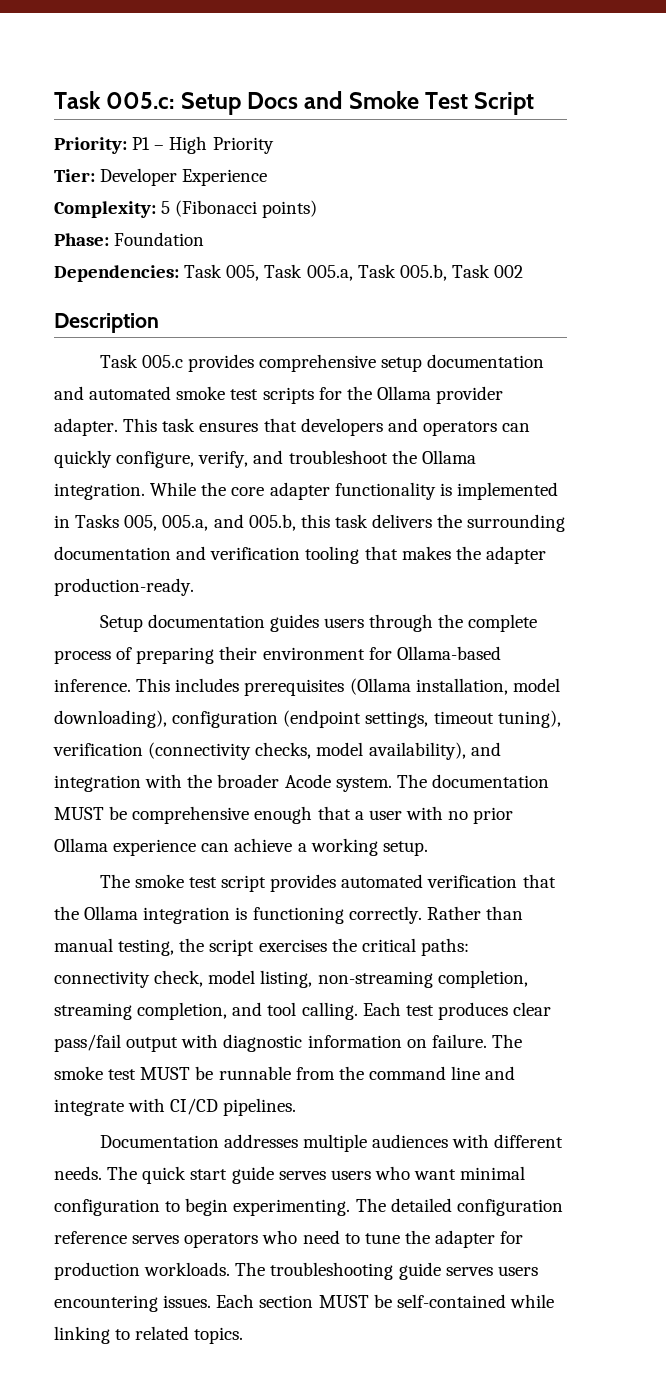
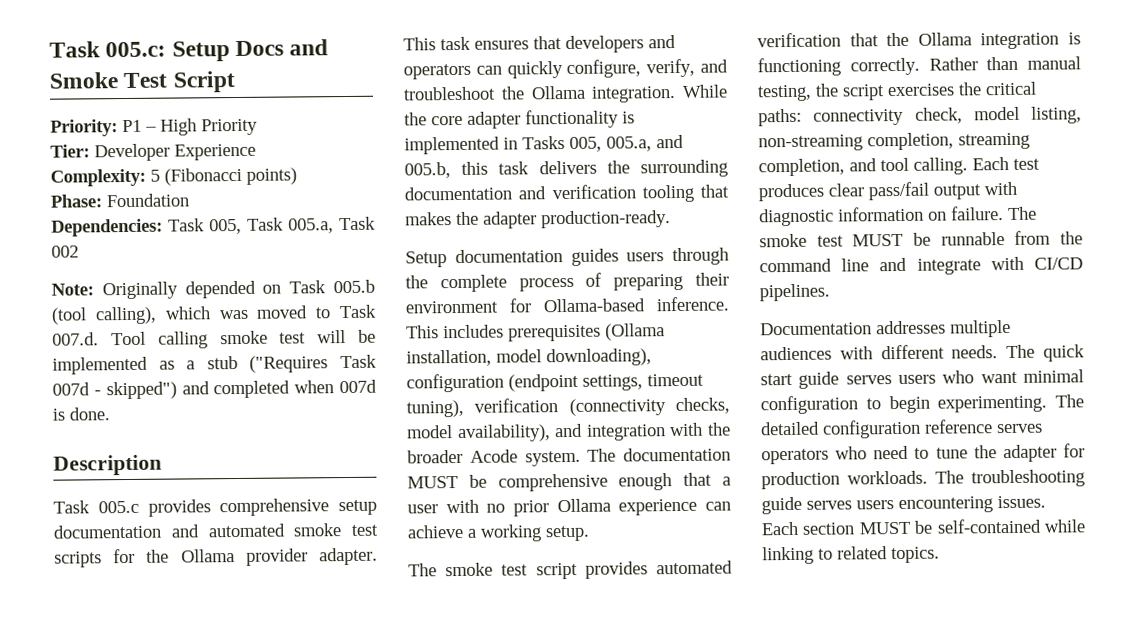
[399,264,524,281] 005.b, Task 002 -> [51,245,79,258] [51,279,376,300] [51,304,377,325] [52,329,376,349] [52,354,377,375] [52,379,377,400] [52,407,110,421] 002 // Note: Originally depended on Task 005.b (tool calling), which was moved to Task 007.d. Tool calling smoke test will be implemented as a stub ("Requires Task 007d - skipped") and completed when 007d is done.

